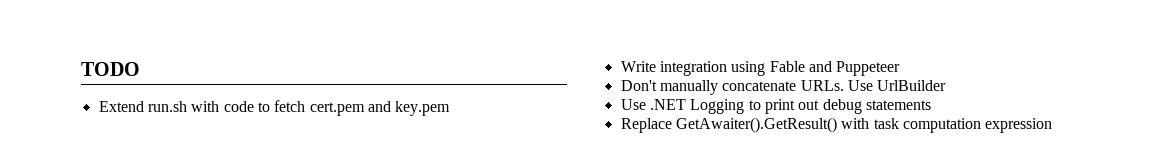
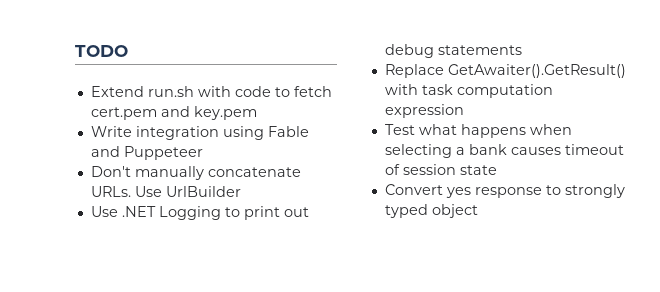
(1053, 125) none -> [384,124,572,138] [384,144,624,158] [384,164,497,175] [384,184,625,198] [384,204,478,218] // Test what happens when selecting a bank causes timeout of session state // Convert yes response to strongly typed object

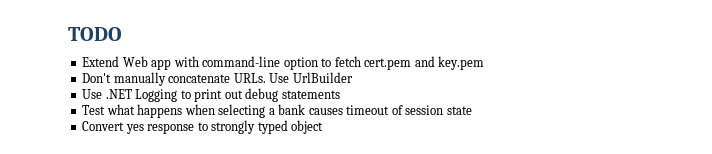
[147,86,271,97] run.sh with code -> [122,56,318,70] Web app with command-line option
[90,126,309,140] [90,146,203,160] // Write integration using Fable and Puppeteer -> (485, 63) none
[384,64,626,78] [384,84,553,98] [384,104,464,118] // Replace GetAwaiter().GetResult() with task computation expression -> (340, 94) none

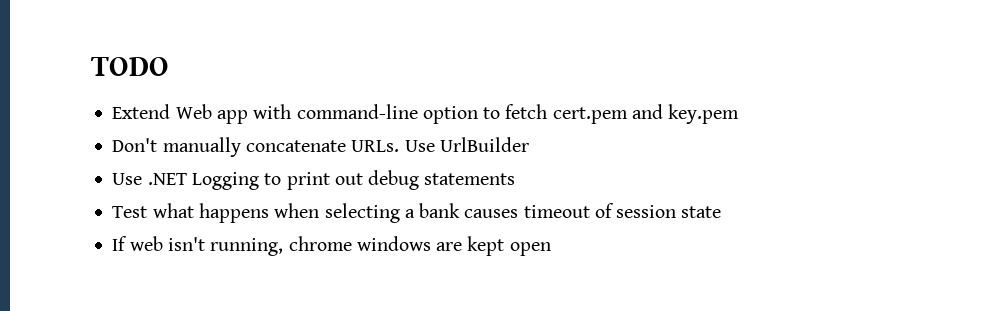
[82,120,324,134] Convert yes response to strongly typed object -> [112,236,551,256] If web isn't running, chrome windows are kept open

